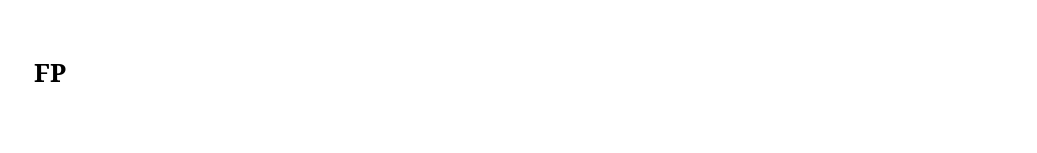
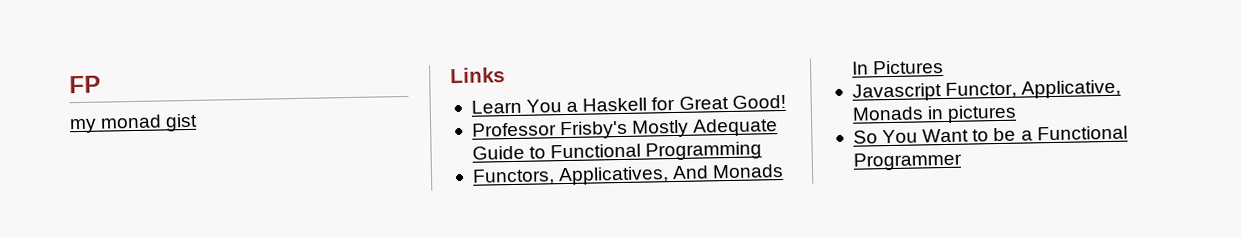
(66, 73) none -> [69,113,199,134] [450,67,505,84] [470,94,786,114] [471,118,779,140] [471,141,763,161] [471,163,785,186] [850,60,945,75] [851,79,1122,102] [851,104,1018,123] [852,125,1128,144] [852,151,962,171] // my monad gist // Links // Learn You a Haskell for Great Good! // Professor Frisby's Mostly Adequate Guide to Functional Programming // Functors, Applicatives, And Monads In Pictures // Javascript Functor, Applicative, Monads in pictures // So You Want to be a Functional Programmer

